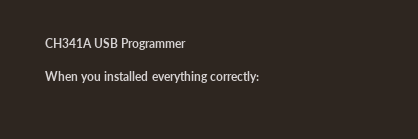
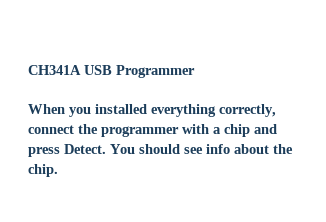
[209,71,259,83] correctly: -> [219,104,276,117] [28,124,277,137] [28,144,293,157] [28,164,58,177] correctly, connect the programmer with a chip and press Detect. You should see info about the chip.

